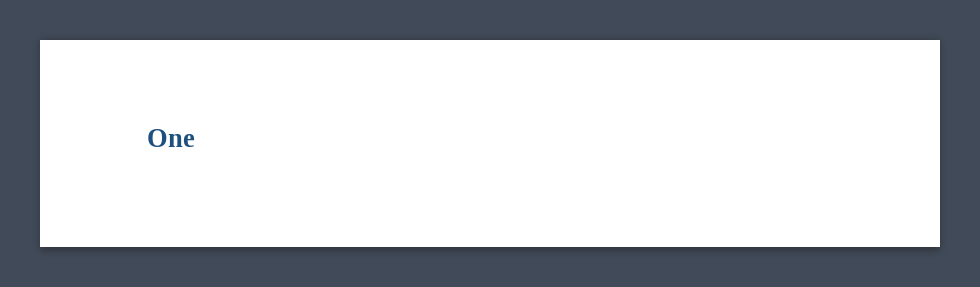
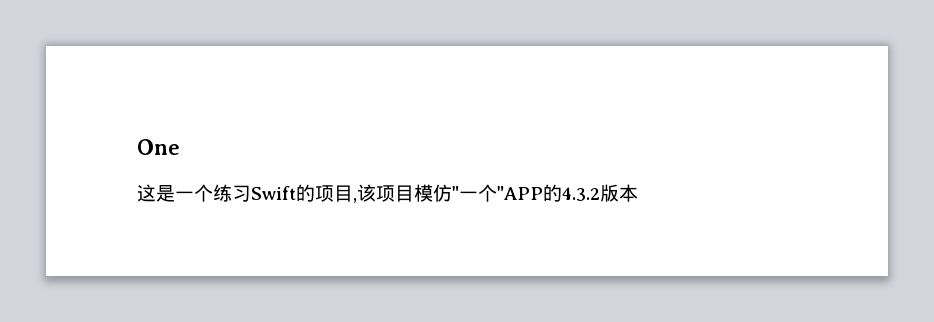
(195, 138) none -> [137,184,638,203] // 这是一个练习Swift的项目,该项目模仿"一个"APP的4.3.2版本

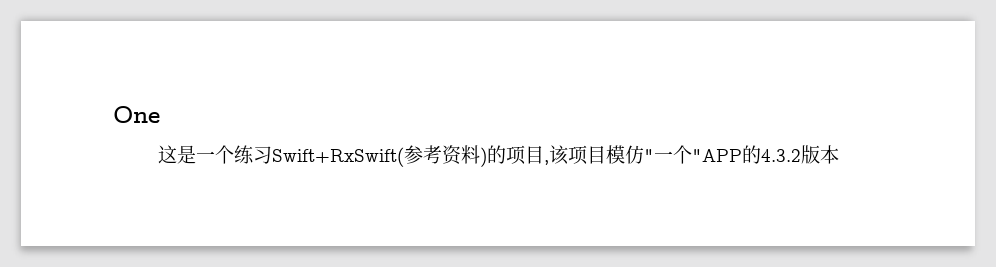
[251,186,296,200] Swift -> [272,145,488,167] Swift+RxSwift(参考资料)

